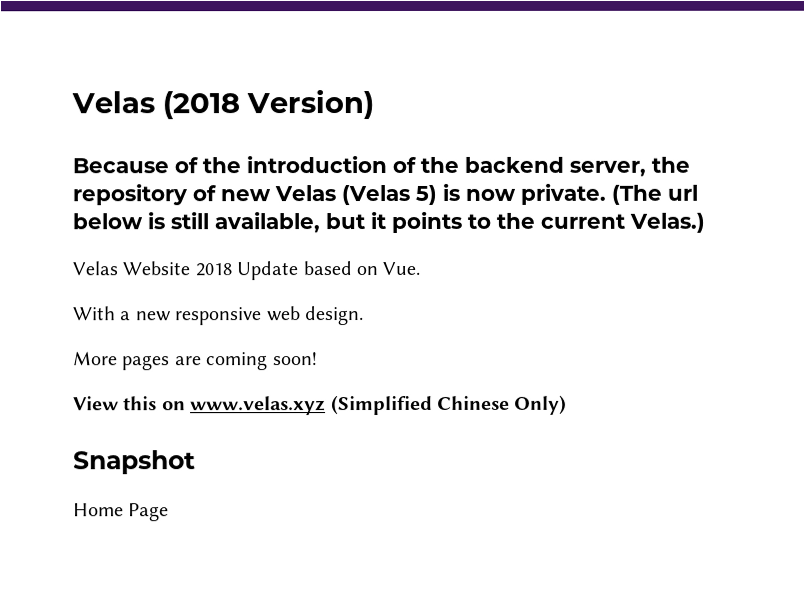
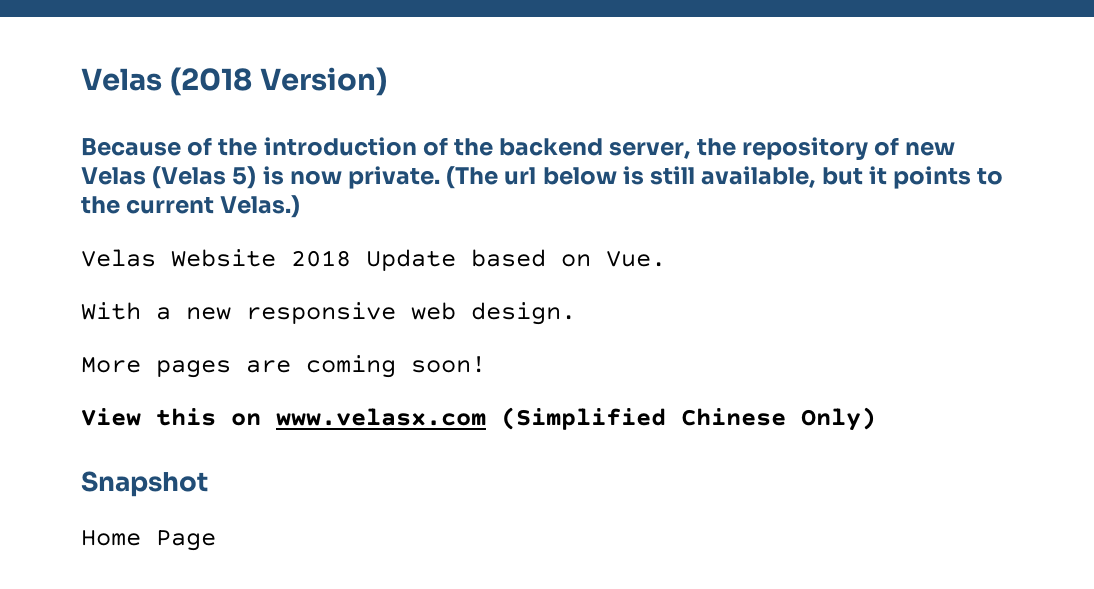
[190,396,327,416] www.velas.xyz -> [276,408,486,426] www.velasx.com

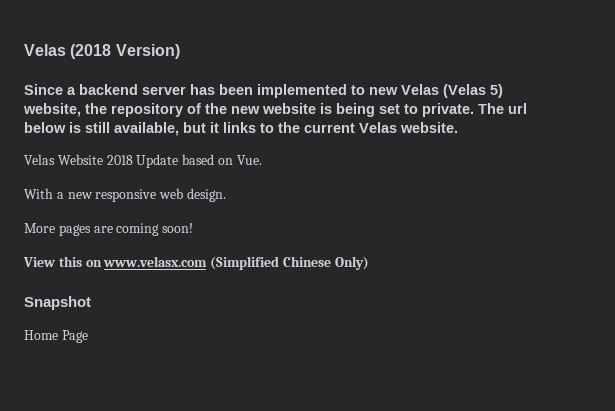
[81,137,956,160] [81,166,499,189] Because of the introduction of the backend server, the repository of new Velas (Velas 5) is now private. (The -> [24,84,503,98] [23,103,504,117] Since a backend server has been implemented to new Velas (Velas 5) website, the repository of the new website is being set to private. The
[892,166,971,189] points -> [223,122,256,133] links
[220,195,301,218] Velas.) -> [359,122,458,133] Velas website.

